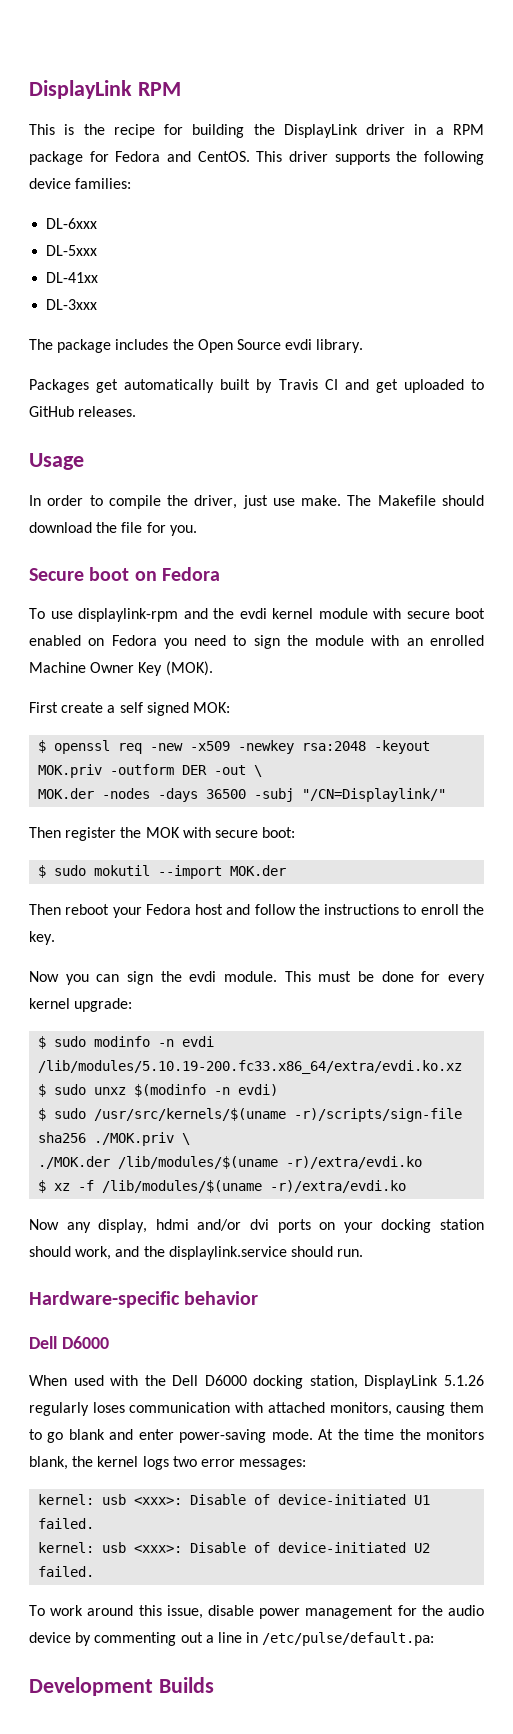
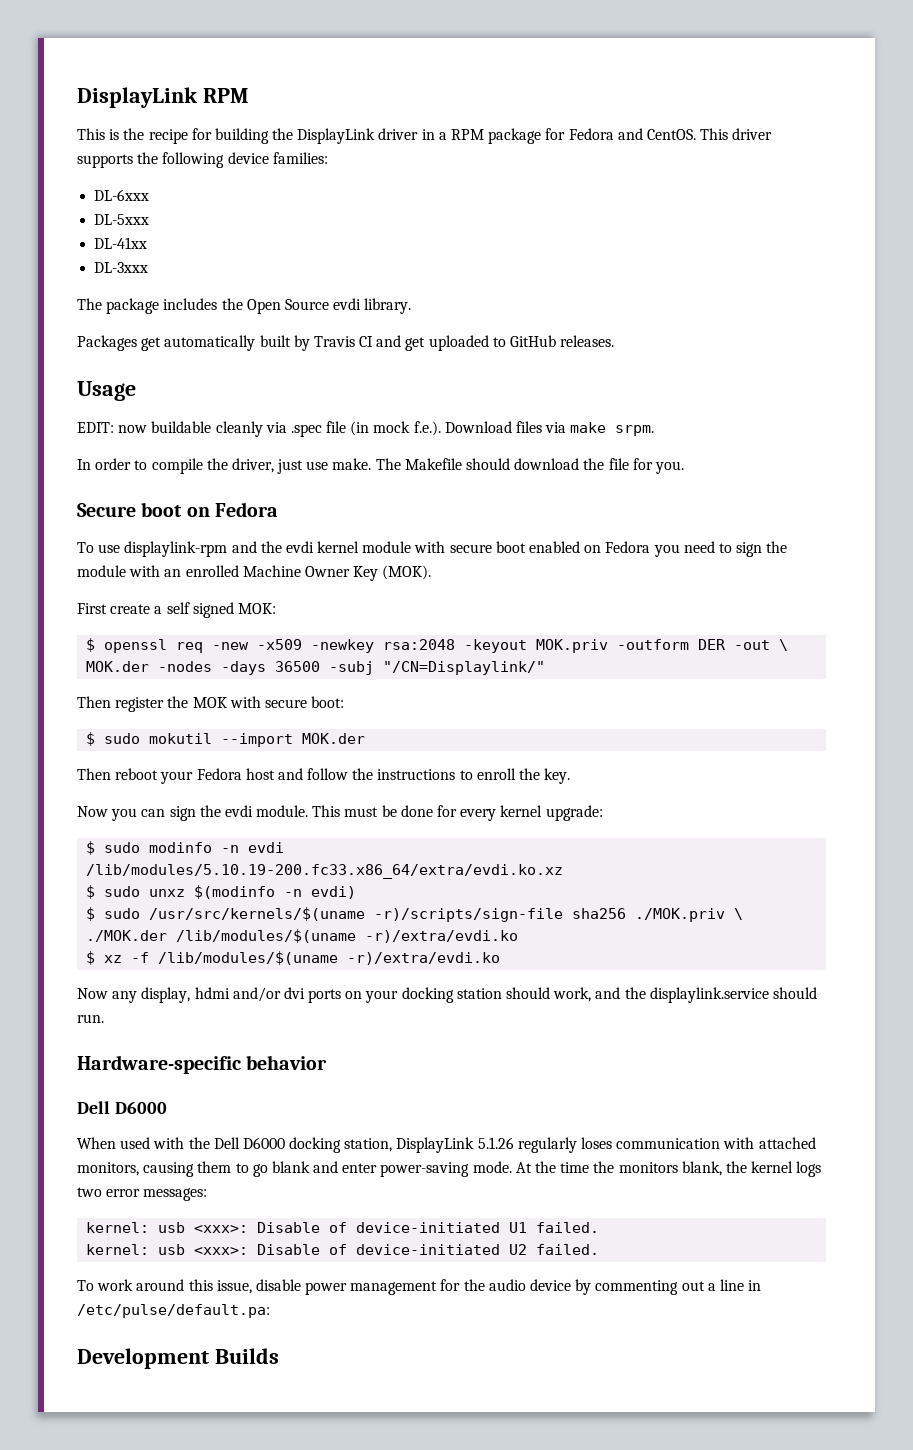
(84, 461) none -> [77,421,655,437] // EDIT: now buildable cleanly via .spec file (in mock f.e.). Download files via make srpm.

